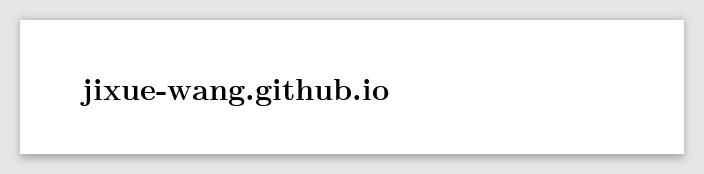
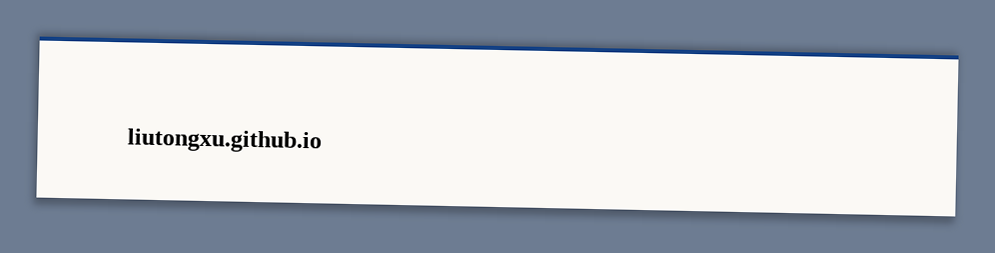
[80,79,389,106] jixue-wang.github.io -> [127,128,322,154] liutongxu.github.io

